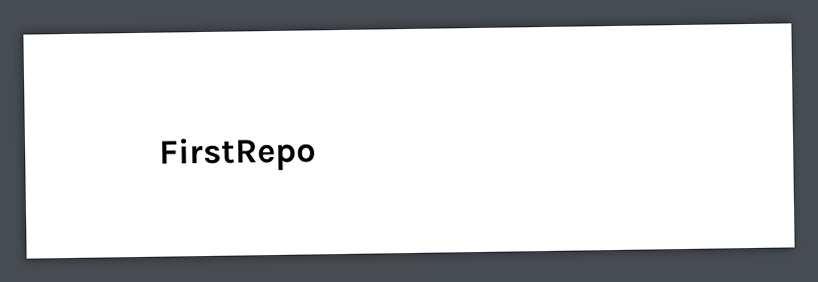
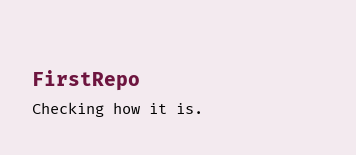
(317, 154) none -> [32,102,203,117] // Checking how it is.

